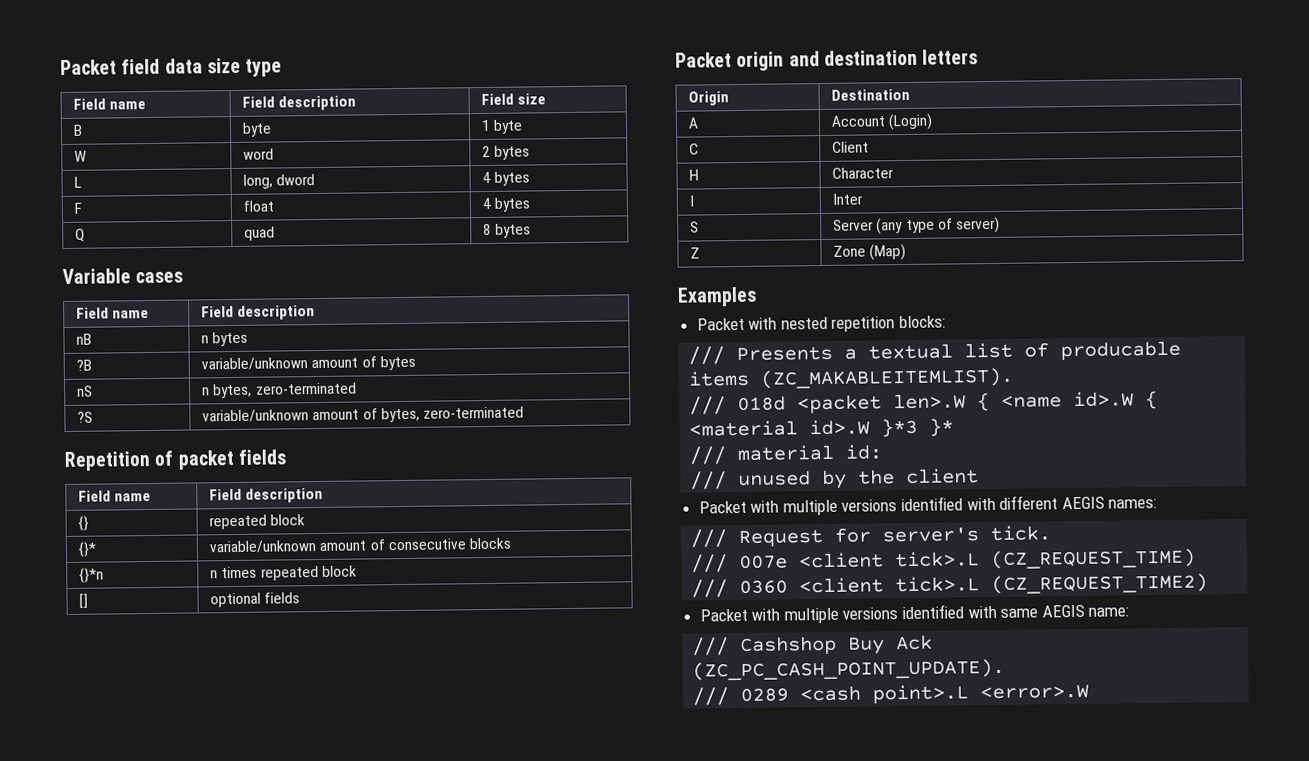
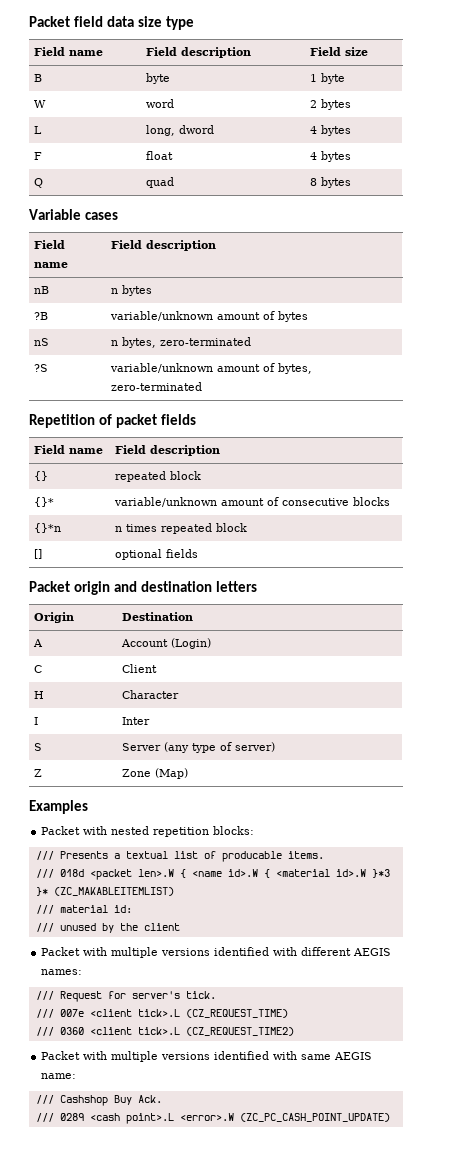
[688,367,1015,389] items (ZC_MAKABLEITEMLIST). -> [287,851,324,859] items.
(955, 427) none -> [53,887,174,896] (ZC_MAKABLEITEMLIST)
[896,634,934,651] [692,658,1006,681] Ack (ZC_PC_CASH_POINT_UPDATE). -> [137,1095,162,1103] Ack.
(1090, 691) none -> [239,1113,390,1122] (ZC_PC_CASH_POINT_UPDATE)

